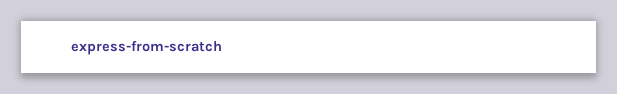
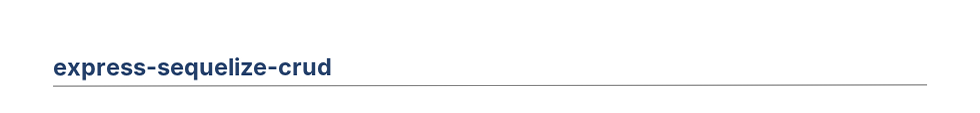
[71,40,222,55] express-from-scratch -> [53,57,333,81] express-sequelize-crud

